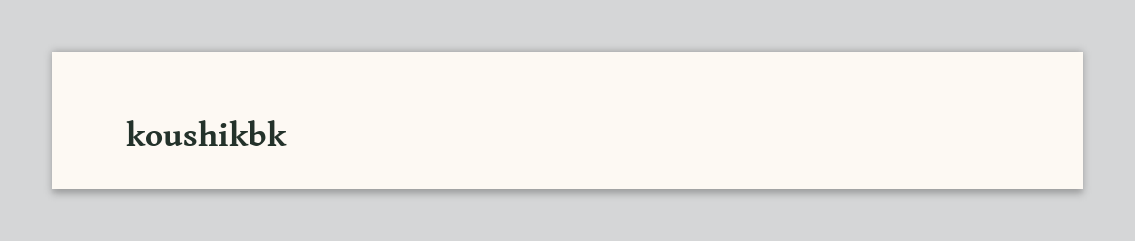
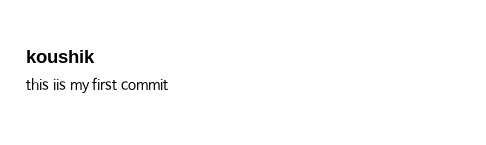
[126,120,287,146] koushikbk -> [26,50,95,63] [26,77,169,94] koushik // this iis my first commit

